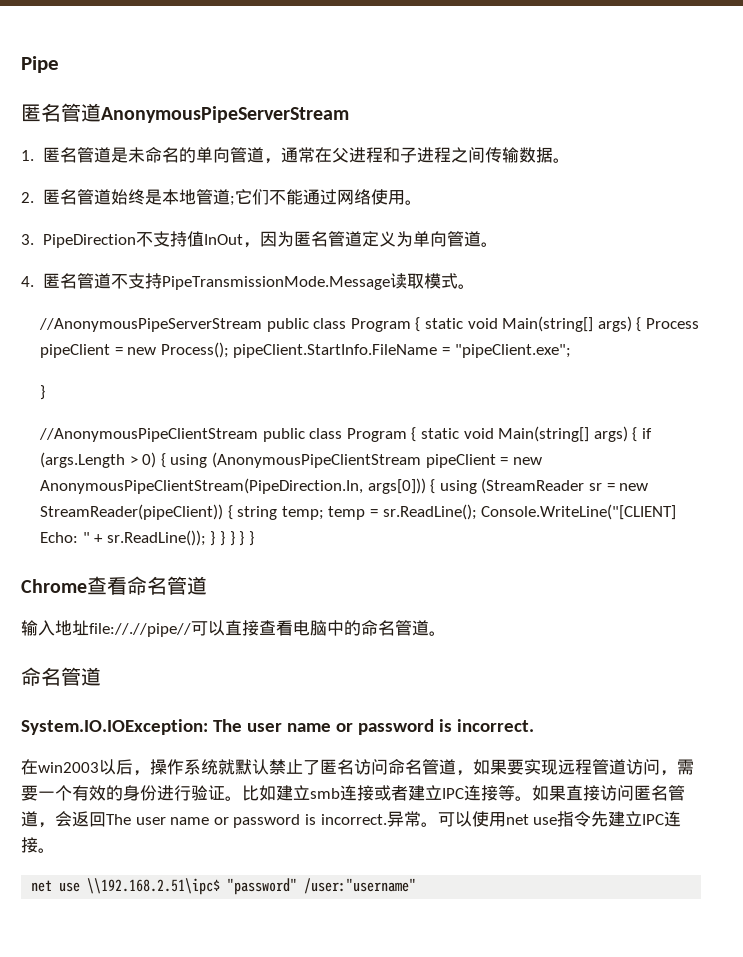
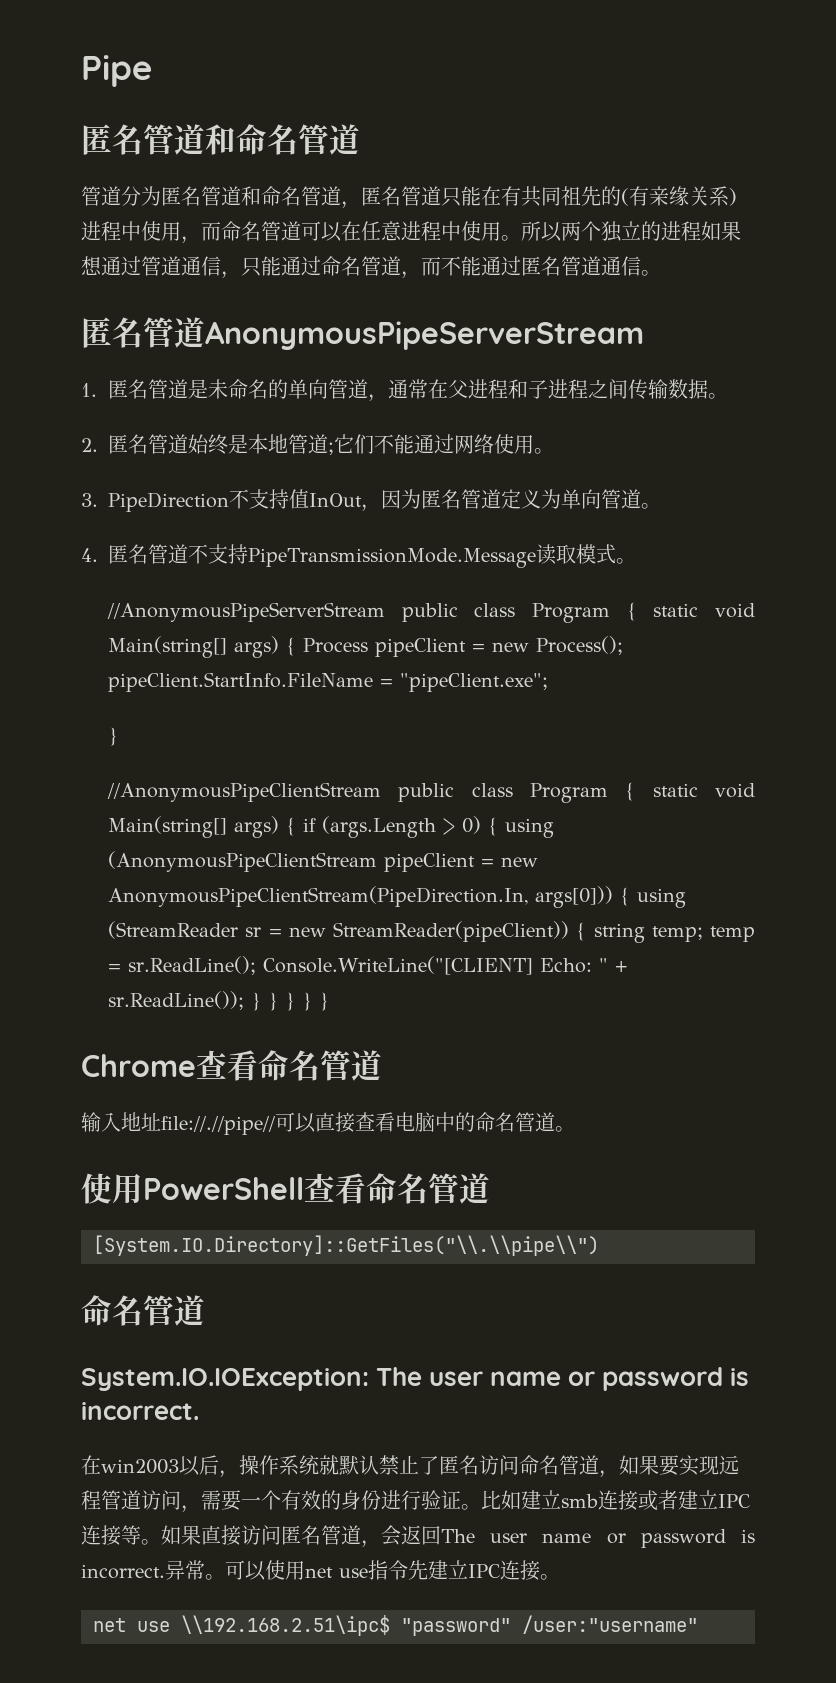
(59, 64) none -> [81,124,360,155] [81,186,737,209] [81,221,741,244] [81,256,661,279] // 匿名管道和命名管道 // 管道分为匿名管道和命名管道，匿名管道只能在有共同祖先的(有亲缘关系)进程中使用，而命名管道可以在任意进程中使用。所以两个独立的进程如果想通过管道通信，只能通过命名管道，而不能通过匿名管道通信。
(446, 633) none -> [81,1173,490,1204] [93,1235,599,1256] // 使用PowerShell查看命名管道 // [System.IO.Directory]::GetFiles("\\.\\pipe\\")

